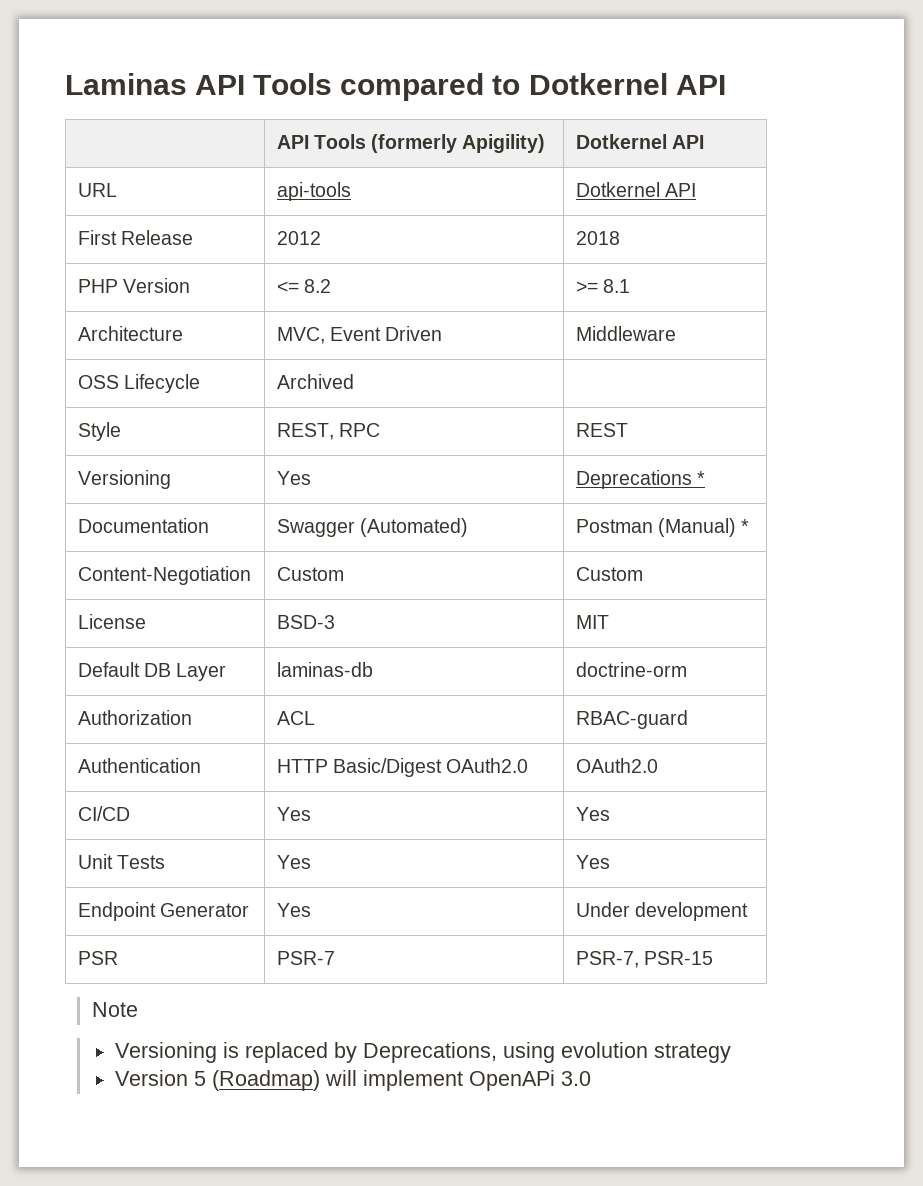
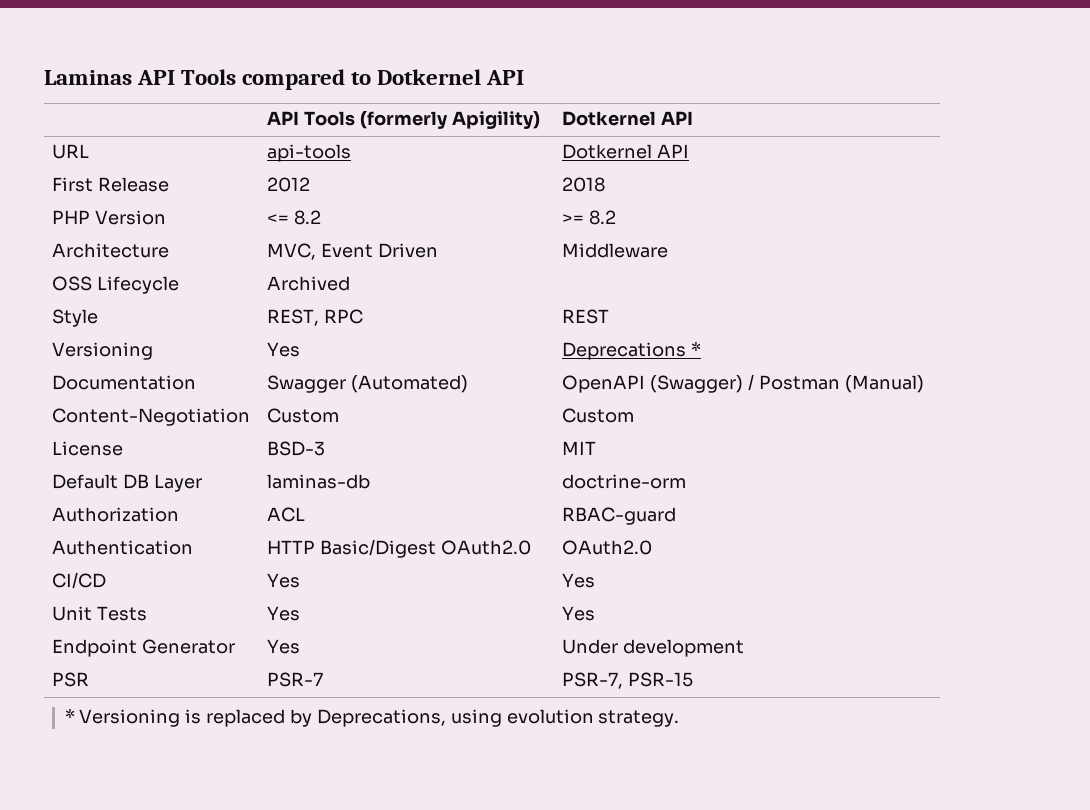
[602,279,630,293] 8.1 -> [589,210,617,225] 8.2
(468, 527) none -> [562,374,755,393] OpenAPI (Swagger) /
[741,519,750,533] * -> (924, 384) none
[91,1002,138,1017] Note // -> [64,708,75,723] *
[654,1043,732,1063] [115,1070,592,1091] strategy // Version 5 (Roadmap) will implement OpenAPi 3.0 -> [598,710,680,727] strategy.

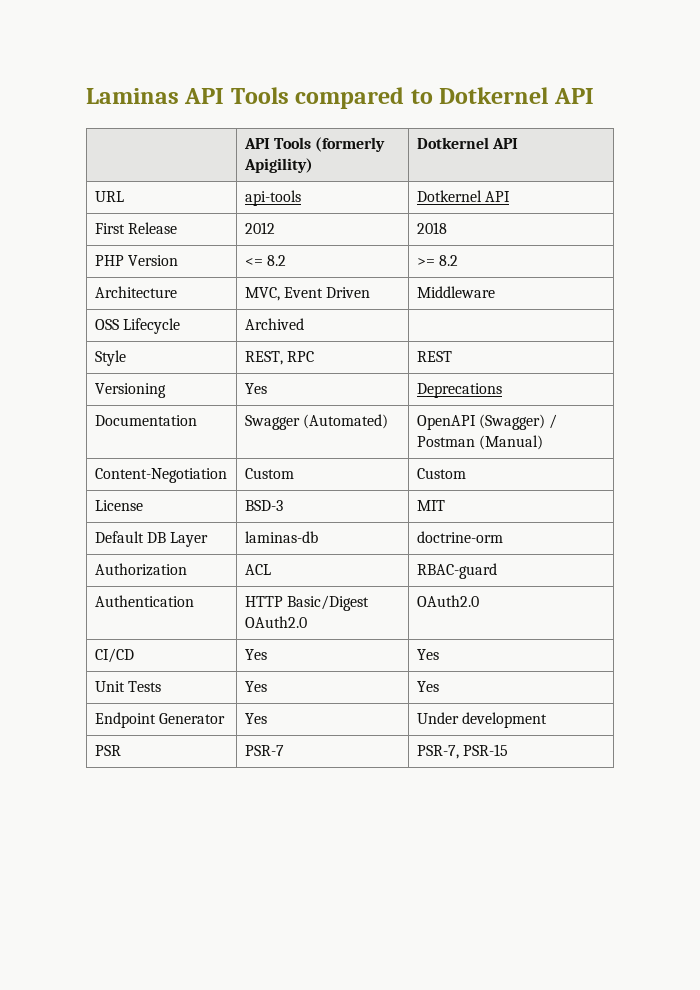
[691,341,702,356] * -> (502, 390) none
[64,708,680,727] // * Versioning is replaced by Deprecations, using evolution strategy. -> (509, 750) none

